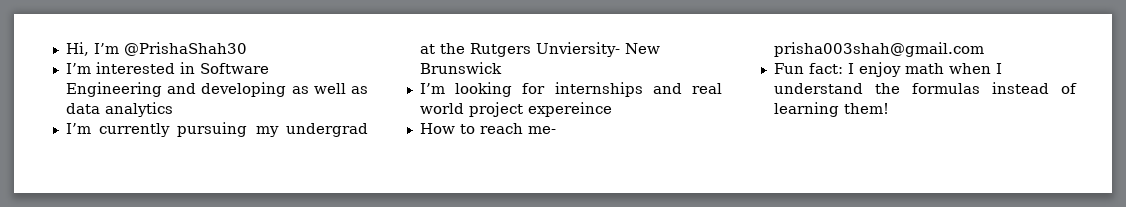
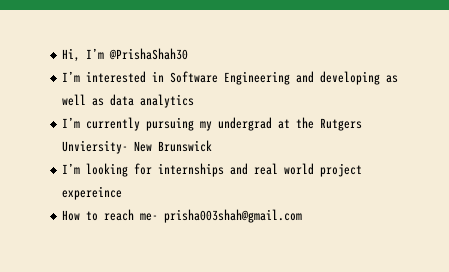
[773,62,1002,77] [773,82,1077,94] [773,102,889,117] // Fun fact: I enjoy math when I understand the formulas instead of learning them! -> (303, 216) none

